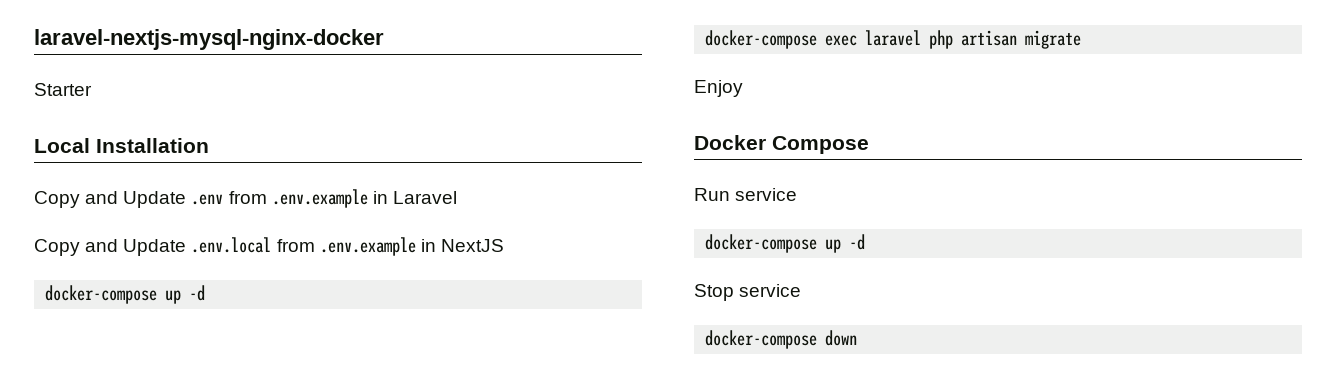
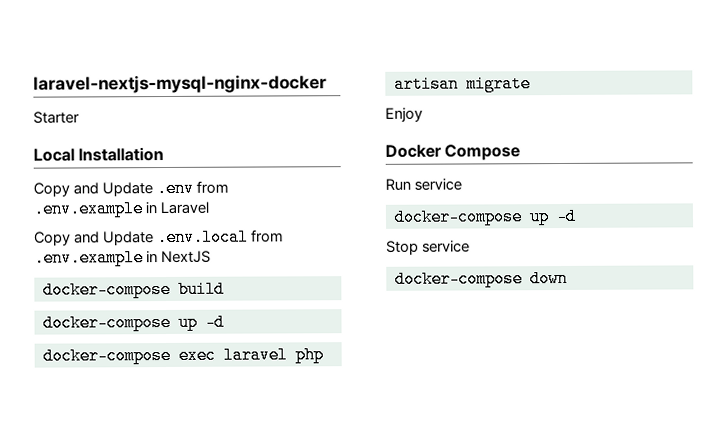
(504, 245) none -> [43,280,225,299] // docker-compose build

